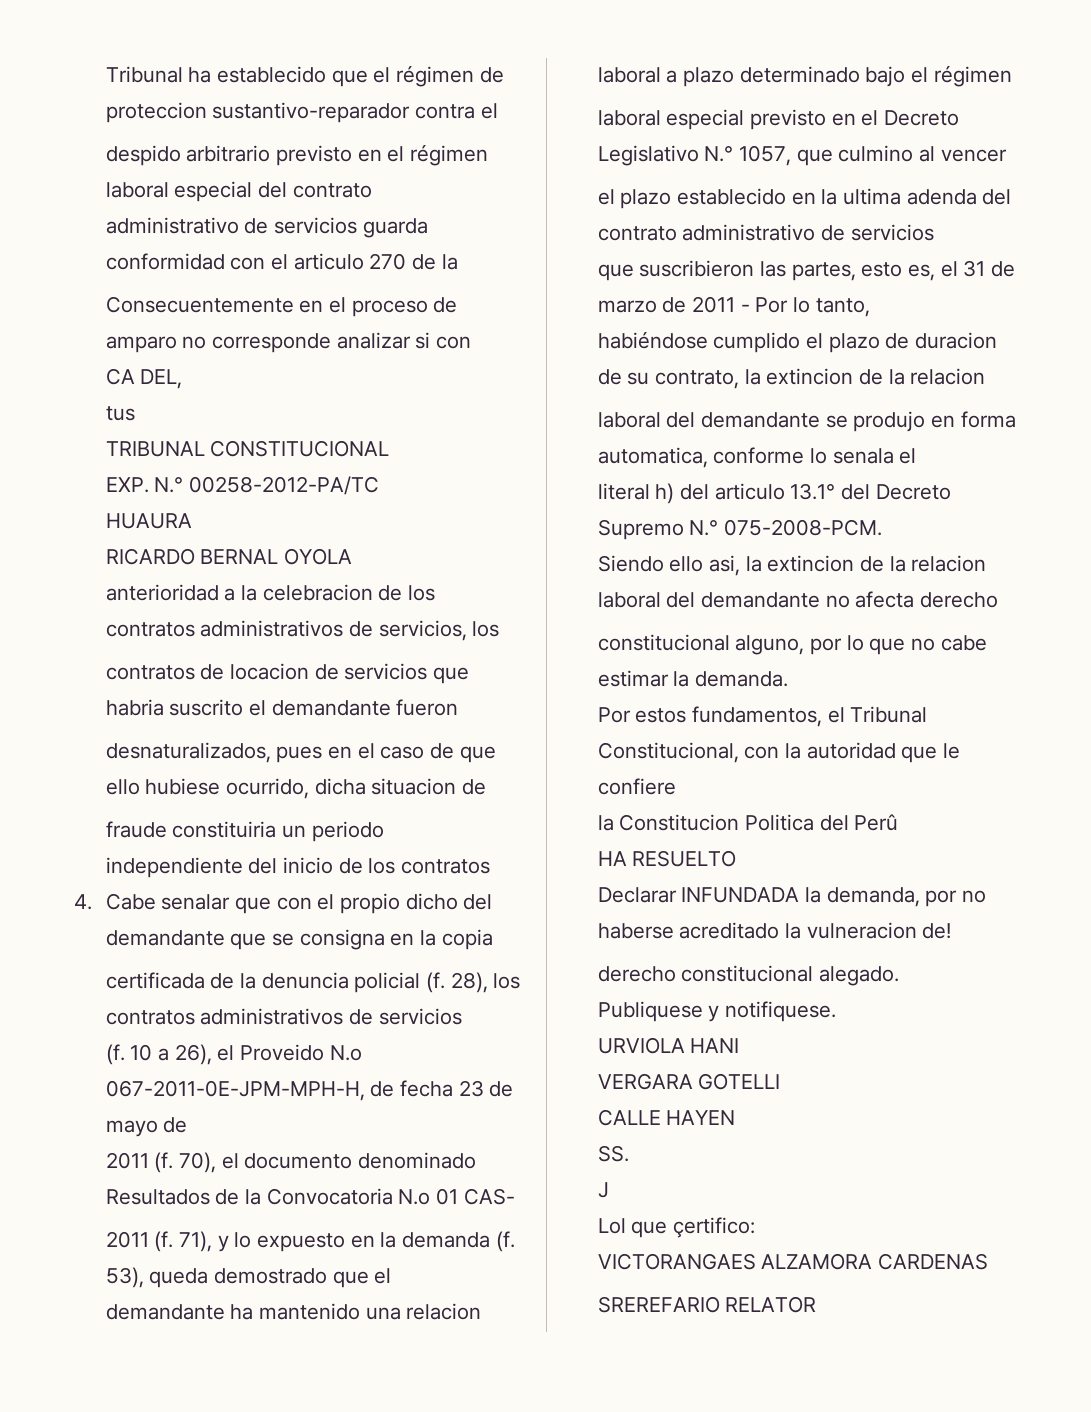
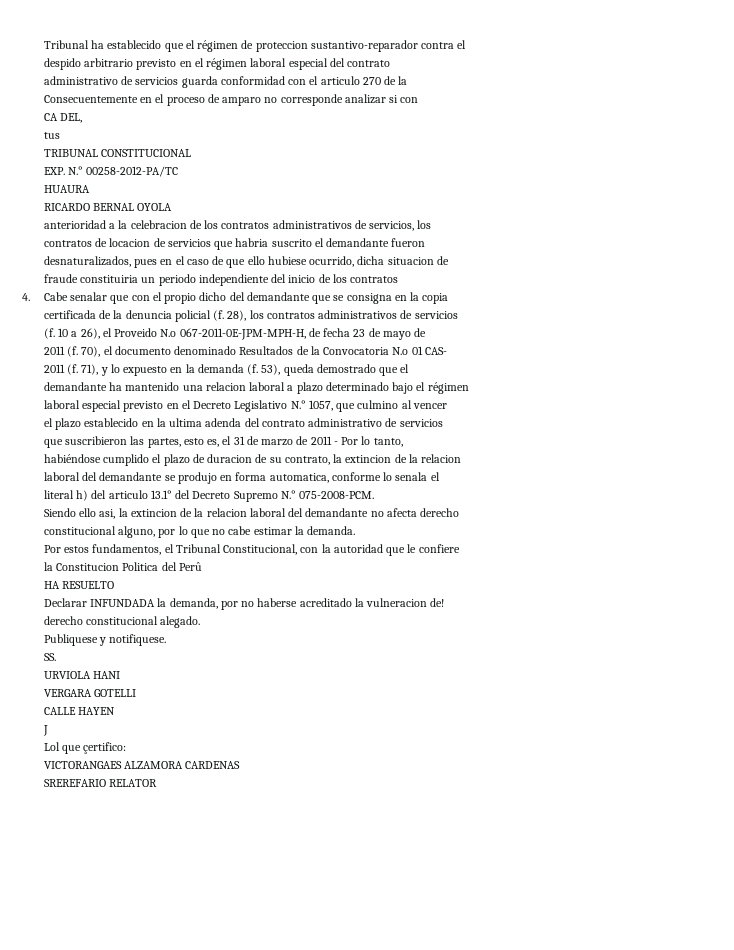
(836, 1011) none -> [43,653,56,661] // SS.
[597,1145,629,1162] // SS. -> (116, 711) none

